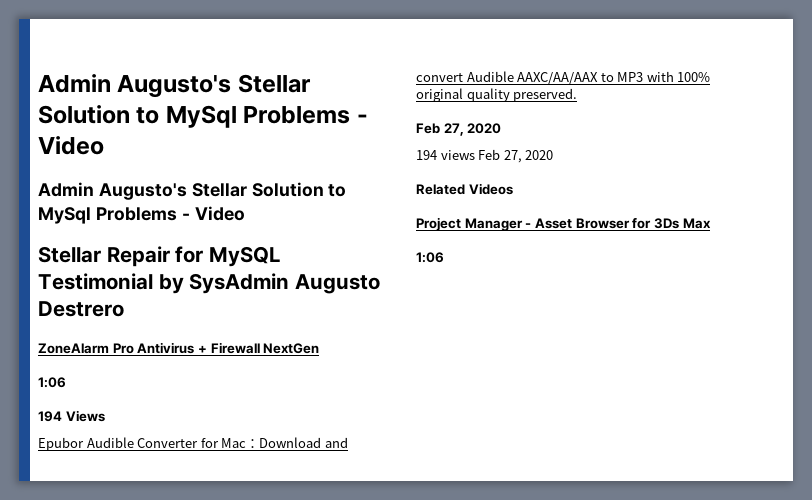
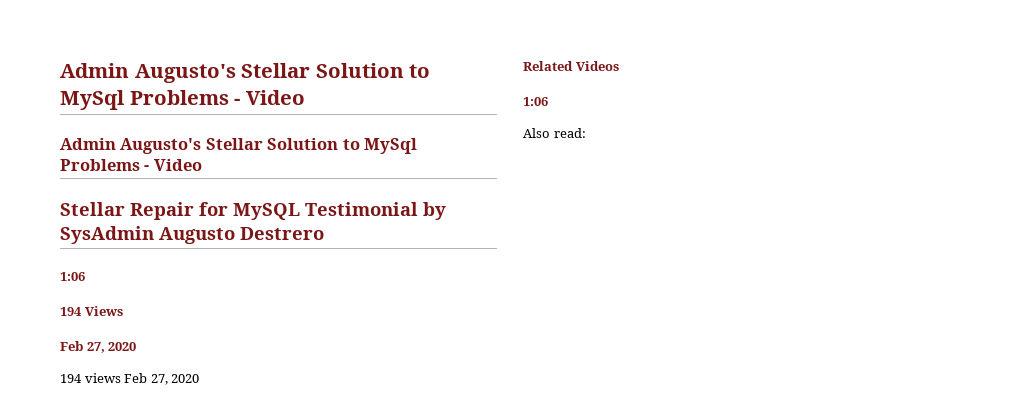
[38,342,320,354] [38,377,66,388] [38,410,105,422] [38,437,348,451] [416,71,711,85] [416,88,578,102] ZoneAlarm Pro Antivirus + Firewall NextGen // 1:06 // 194 Views // Epubor Audible Converter for Mac：Download and convert Audible AAXC/AA/AAX to MP3 with 100% original quality preserved. -> [60,272,85,281] [60,306,123,316] 1:06 // 194 Views
[416,217,711,231] [416,252,444,263] Project Manager - Asset Browser for 3Ds Max // 1:06 -> [523,97,548,106] [523,128,586,138] 1:06 // Also read:

